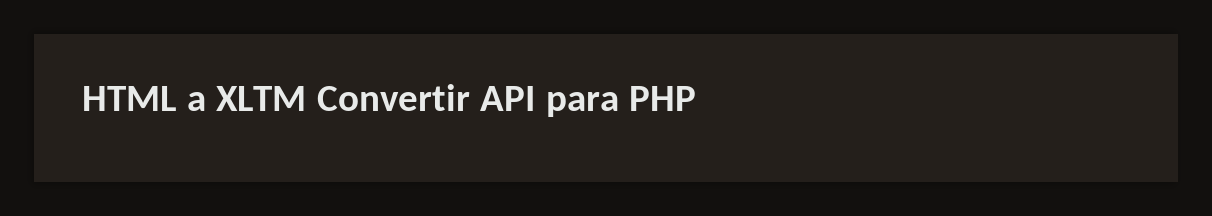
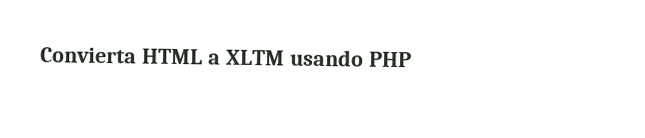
(82, 98) none -> [40,47,137,64] Convierta
[316,84,619,117] Convertir API para -> [289,49,364,67] usando

